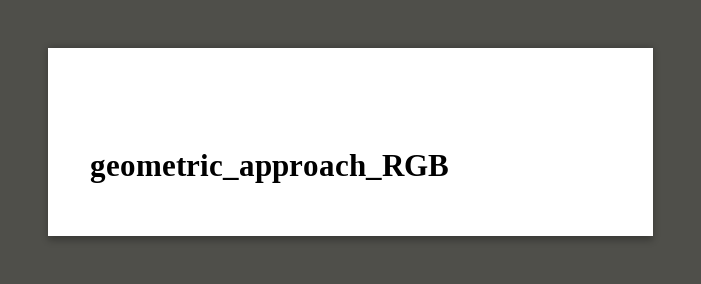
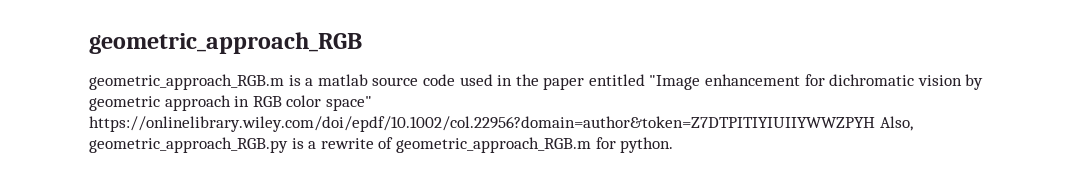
(449, 168) none -> [89,74,984,90] [89,95,372,111] [89,116,913,132] [89,137,674,153] // geometric_approach_RGB.m is a matlab source code used in the paper entitled "Image enhancement for dichromatic vision by geometric approach in RGB color space" https://onlinelibrary.wiley.com/doi/epdf/10.1002/col.22956?domain=author&token=Z7DTPITIYIUIIYWWZPYH Also, geometric_approach_RGB.py is a rewrite of geometric_approach_RGB.m for python.

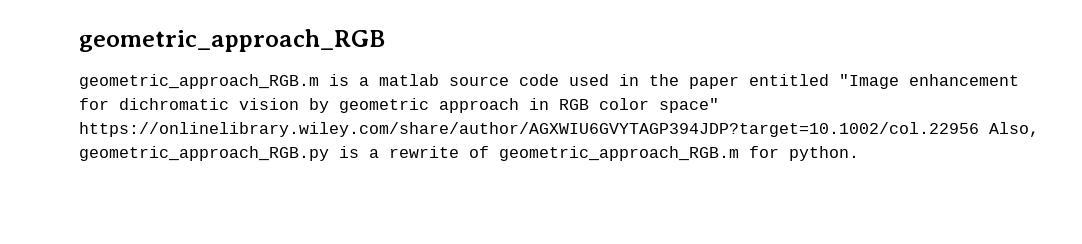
[89,116,875,132] https://onlinelibrary.wiley.com/doi/epdf/10.1002/col.22956?domain=author&token=Z7DTPITIYIUIIYWWZPYH -> [79,122,979,137] https://onlinelibrary.wiley.com/share/author/AGXWIU6GVYTAGP394JDP?target=10.1002/col.22956

